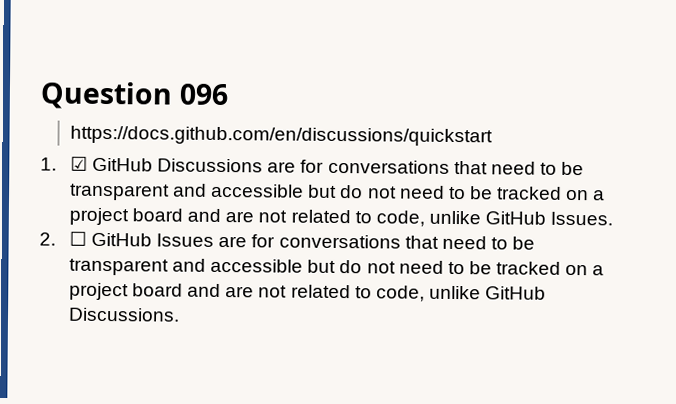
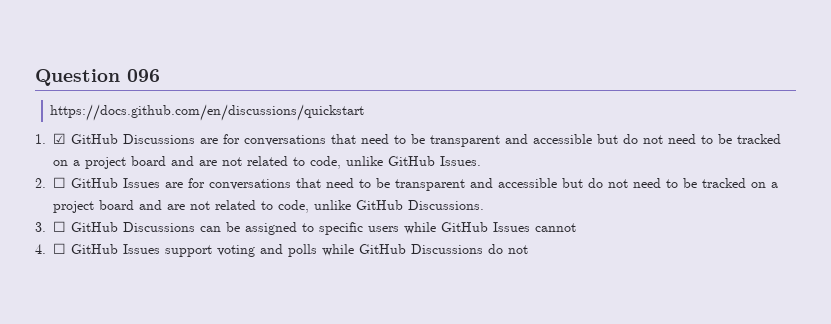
(180, 314) none -> [35,221,576,235] [35,243,528,257] // 3. ☐ GitHub Discussions can be assigned to specific users while GitHub Issues cannot // 4. ☐ GitHub Issues support voting and polls while GitHub Discussions do not

